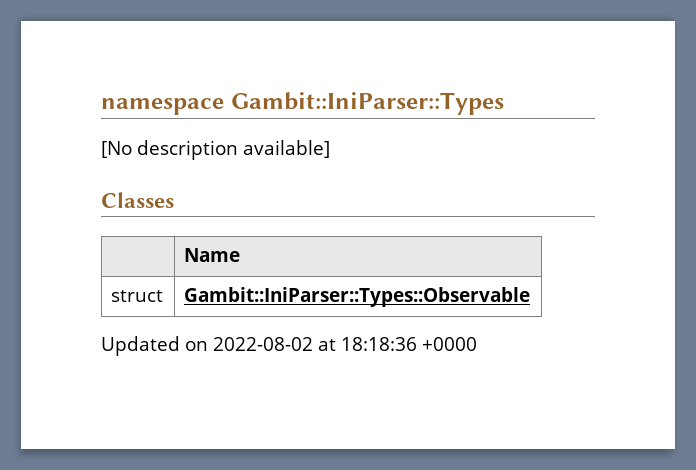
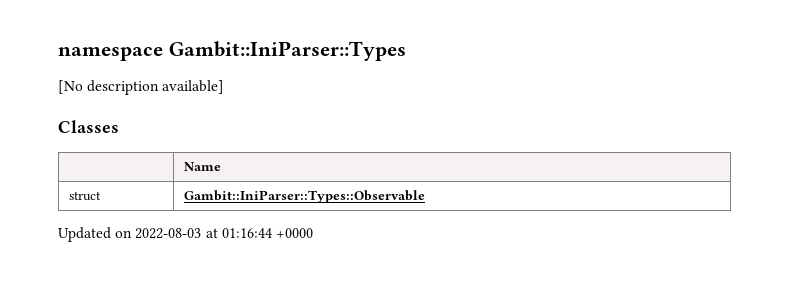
[213,337,417,351] 2022-08-02 at 18:18:36 -> [135,228,272,239] 2022-08-03 at 01:16:44

